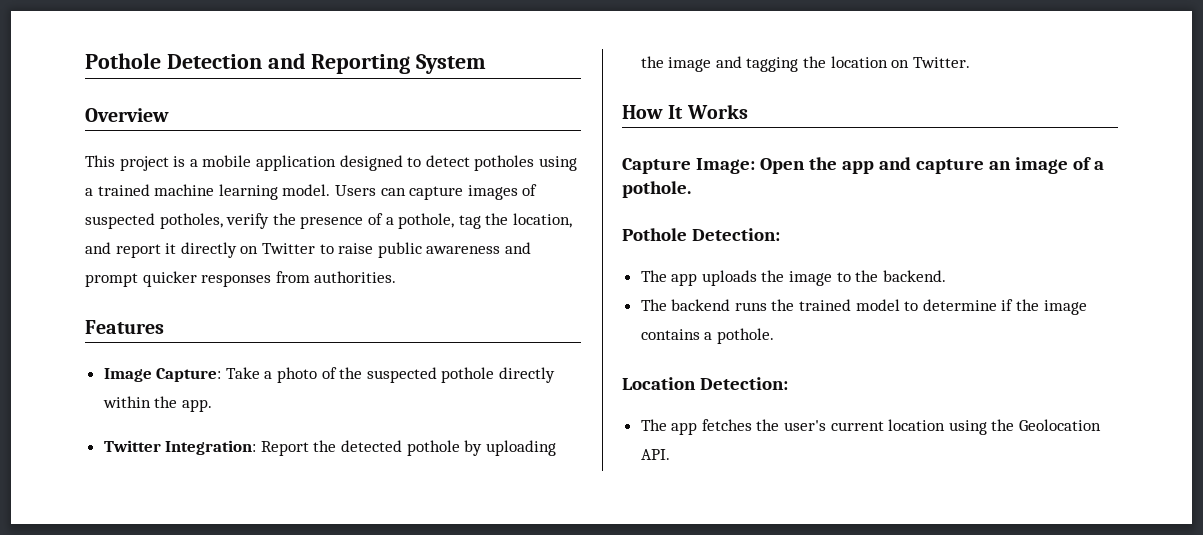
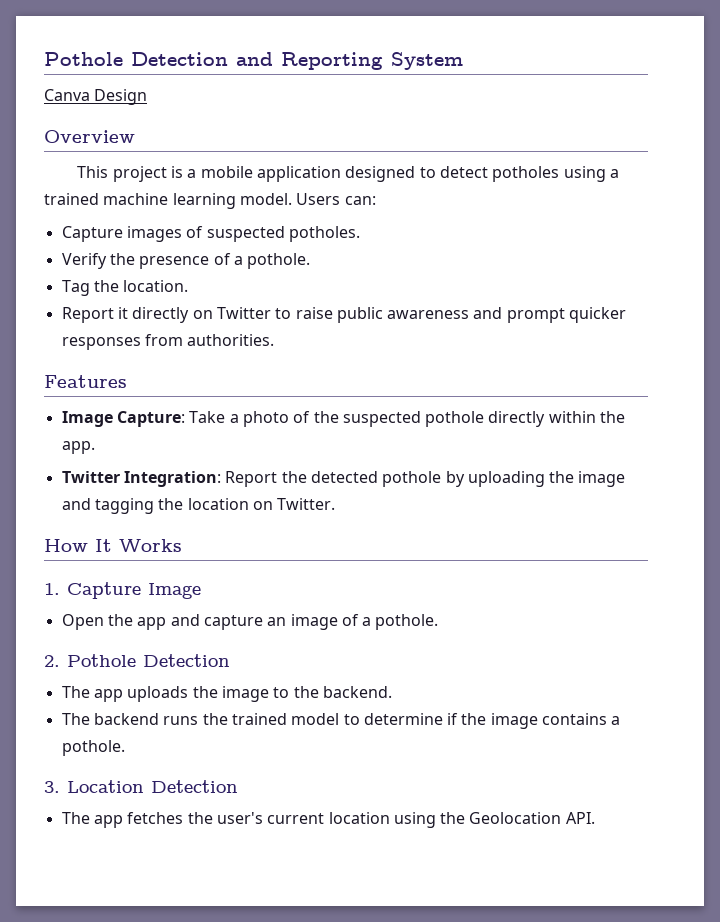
(487, 64) none -> [44,89,148,105] // Canva Design
[380,186,464,200] can capture -> [344,196,376,205] [61,226,123,242] can: // Capture
[159,213,270,229] potholes, verify -> [288,226,360,242] [61,253,107,269] potholes. // Verify
[398,213,572,229] [85,242,161,258] pothole, tag the location, and report -> [247,253,311,269] [61,280,189,296] [61,307,114,323] pothole. // Tag the location. // Report
[622,158,755,174] Capture Image: -> [44,582,201,599] 1. Capture Image //
[622,228,780,241] Pothole Detection: -> [44,654,230,667] 2. Pothole Detection
[622,377,788,390] Location Detection: -> [44,780,238,793] 3. Location Detection

